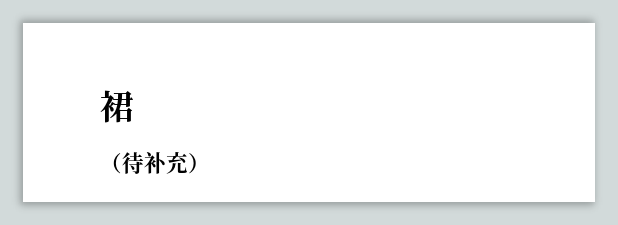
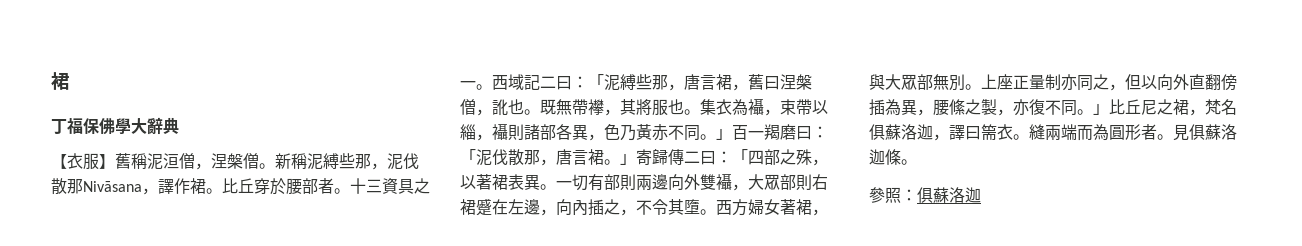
[100,152,210,174] （待补充） -> [51,117,179,135] [51,153,419,170] [51,178,430,195] [460,74,812,91] [460,99,828,116] [460,124,828,141] [460,149,828,166] [460,174,828,191] [460,198,828,216] [869,74,1237,91] [869,99,1237,116] [869,124,1237,141] [869,149,917,165] [869,187,981,203] 丁福保佛學大辭典 // 【衣服】舊稱泥洹僧，涅槃僧。新稱泥縛些那，泥伐散那Nivāsana，譯作裙。比丘穿於腰部者。十三資具之一。西域記二曰：「泥縛些那，唐言裙，舊曰涅槃僧，訛也。既無帶襻，其將服也。集衣為襵，束帶以緇，襵則諸部各異，色乃黃赤不同。」百一羯磨曰：「泥伐散那，唐言裙。」寄歸傳二曰：「四部之殊，以著裙表異。一切有部則兩邊向外雙襵，大眾部則右裙蹙在左邊，向內插之，不令其墮。西方婦女著裙，與大眾部無別。上座正量制亦同之，但以向外直翻傍插為異，腰絛之製，亦復不同。」比丘尼之裙，梵名俱蘇洛迦，譯曰篅衣。縫兩端而為圓形者。見俱蘇洛迦條。 // 參照：俱蘇洛迦

